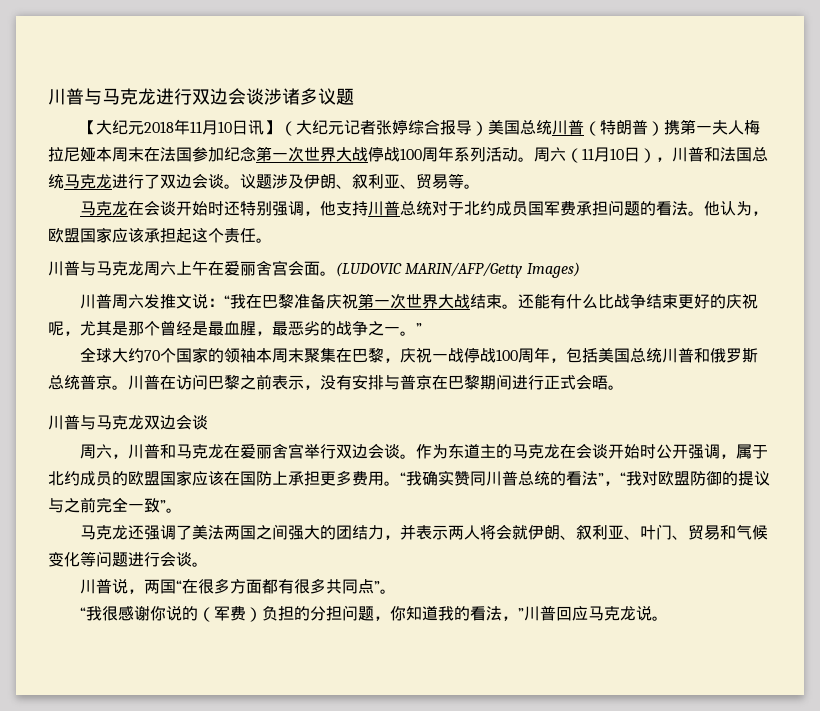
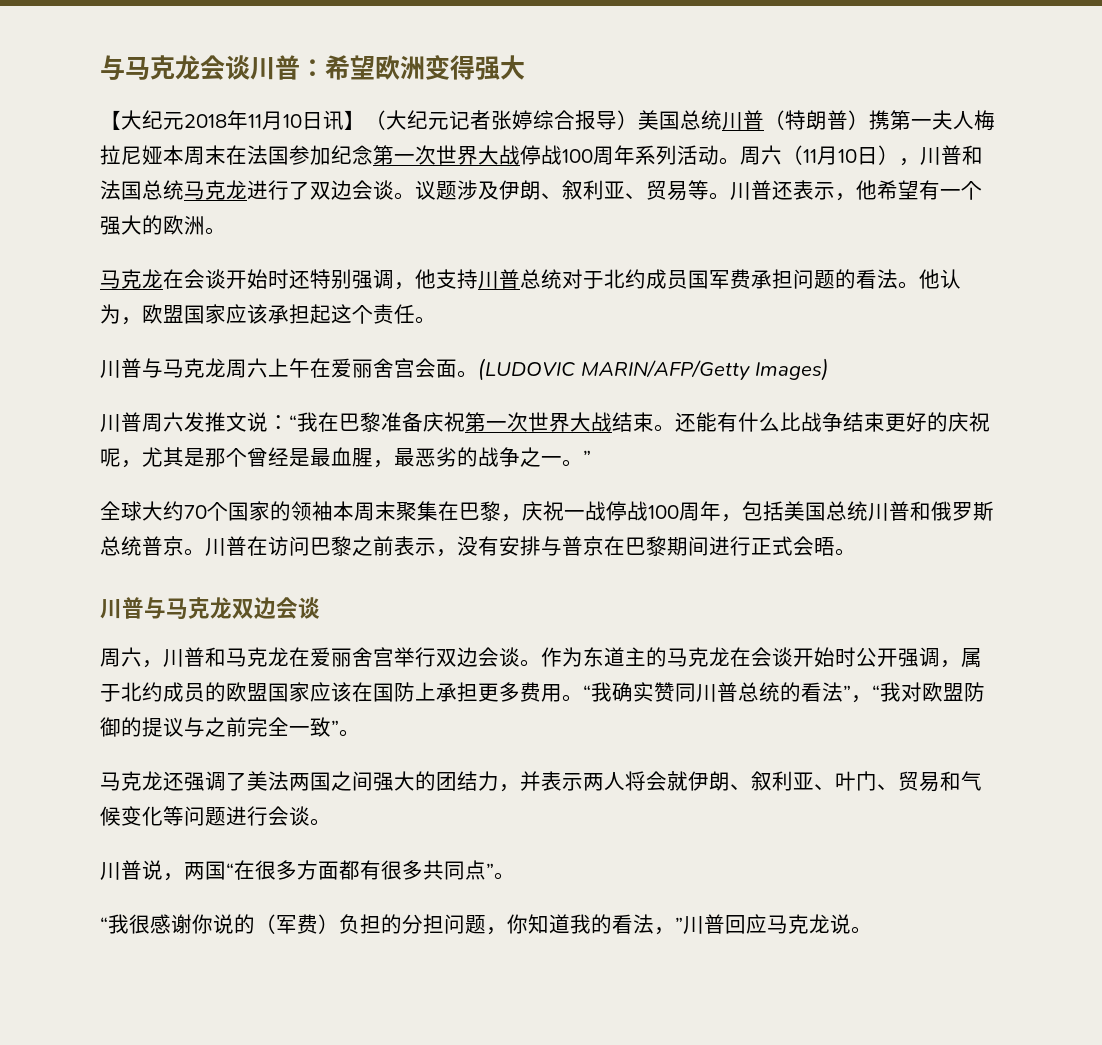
[48,88,354,105] 川普与马克龙进行双边会谈涉诸多议题 -> [100,55,525,80] 与马克龙会谈川普：希望欧洲变得强大
(480, 186) none -> [730,180,982,201] [100,215,226,235] 川普还表示，他希望有一个强大的欧洲。

